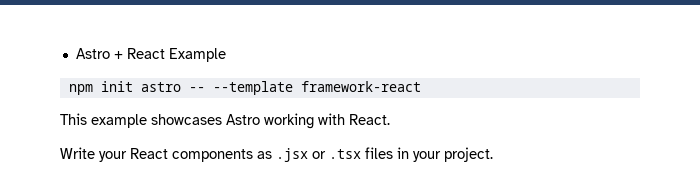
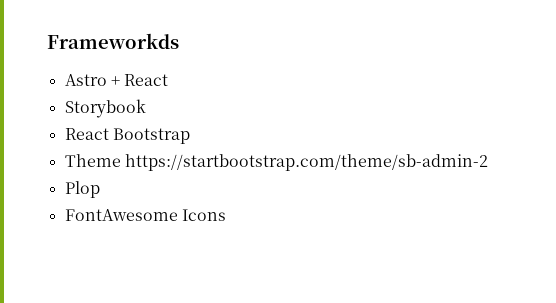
(75, 53) none -> [47,33,179,49] Frameworkds //
[168,48,226,62] [68,81,421,95] [60,113,390,129] [60,147,493,162] Example // npm init astro -- --template framework-react // This example showcases Astro working with React. // Write your React components as .jsx or .tsx files in your project. -> [64,99,146,118] [64,128,190,144] [64,154,488,171] [64,181,100,198] [64,209,226,221] // Storybook // React Bootstrap // Theme https://startbootstrap.com/theme/sb-admin-2 // Plop // FontAwesome Icons

